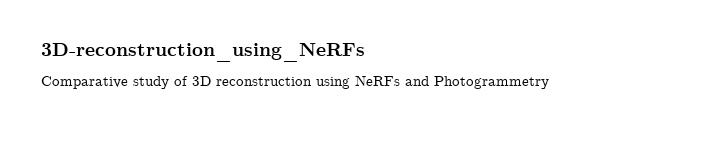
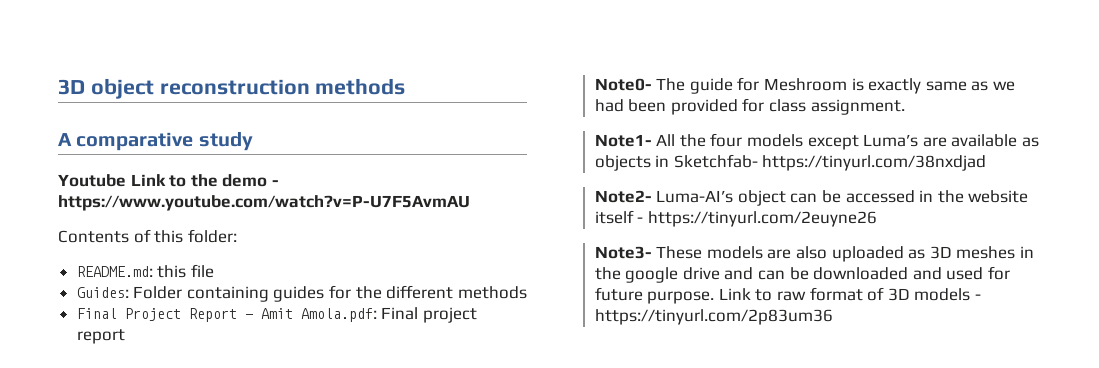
[41,43,365,62] [41,75,549,89] 3D-reconstruction_using_NeRFs // Comparative study of 3D reconstruction using NeRFs and Photogrammetry -> [58,78,406,99] [58,132,253,151] [58,174,279,187] [58,195,470,211] [58,229,237,243] [76,264,214,278] [76,285,527,302] [76,307,477,323] [76,329,125,344] [594,77,1015,94] [594,98,905,115] [594,133,1039,150] [594,154,987,171] [594,190,1029,206] [594,210,877,227] [594,246,1034,262] [594,266,1010,283] [594,287,981,304] [594,309,833,325] 3D object reconstruction methods // A comparative study // Youtube Link to the demo - https://www.youtube.com/watch?v=P-U7F5AvmAU // Contents of this folder: // README.md: this file // Guides: Folder containing guides for the different methods // Final Project Report - Amit Amola.pdf: Final project report // Note0- The guide for Meshroom is exactly same as we had been provided for class assignment. // Note1- All the four models except Luma’s are available as objects in Sketchfab- https://tinyurl.com/38nxdjad // Note2- Luma-AI’s object can be accessed in the website itself - https://tinyurl.com/2euyne26 // Note3- These models are also uploaded as 3D meshes in the google drive and can be downloaded and used for future purpose. Link to raw format of 3D models - https://tinyurl.com/2p83um36

